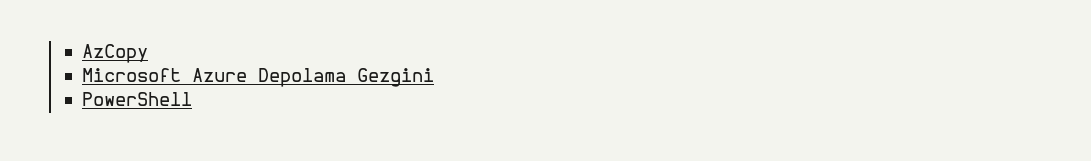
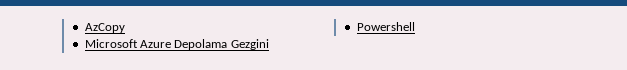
[81,92,192,106] PowerShell -> [356,22,415,31] Powershell

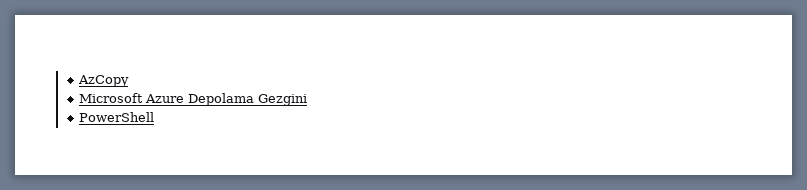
[356,22,415,31] Powershell -> [78,112,154,122] PowerShell

